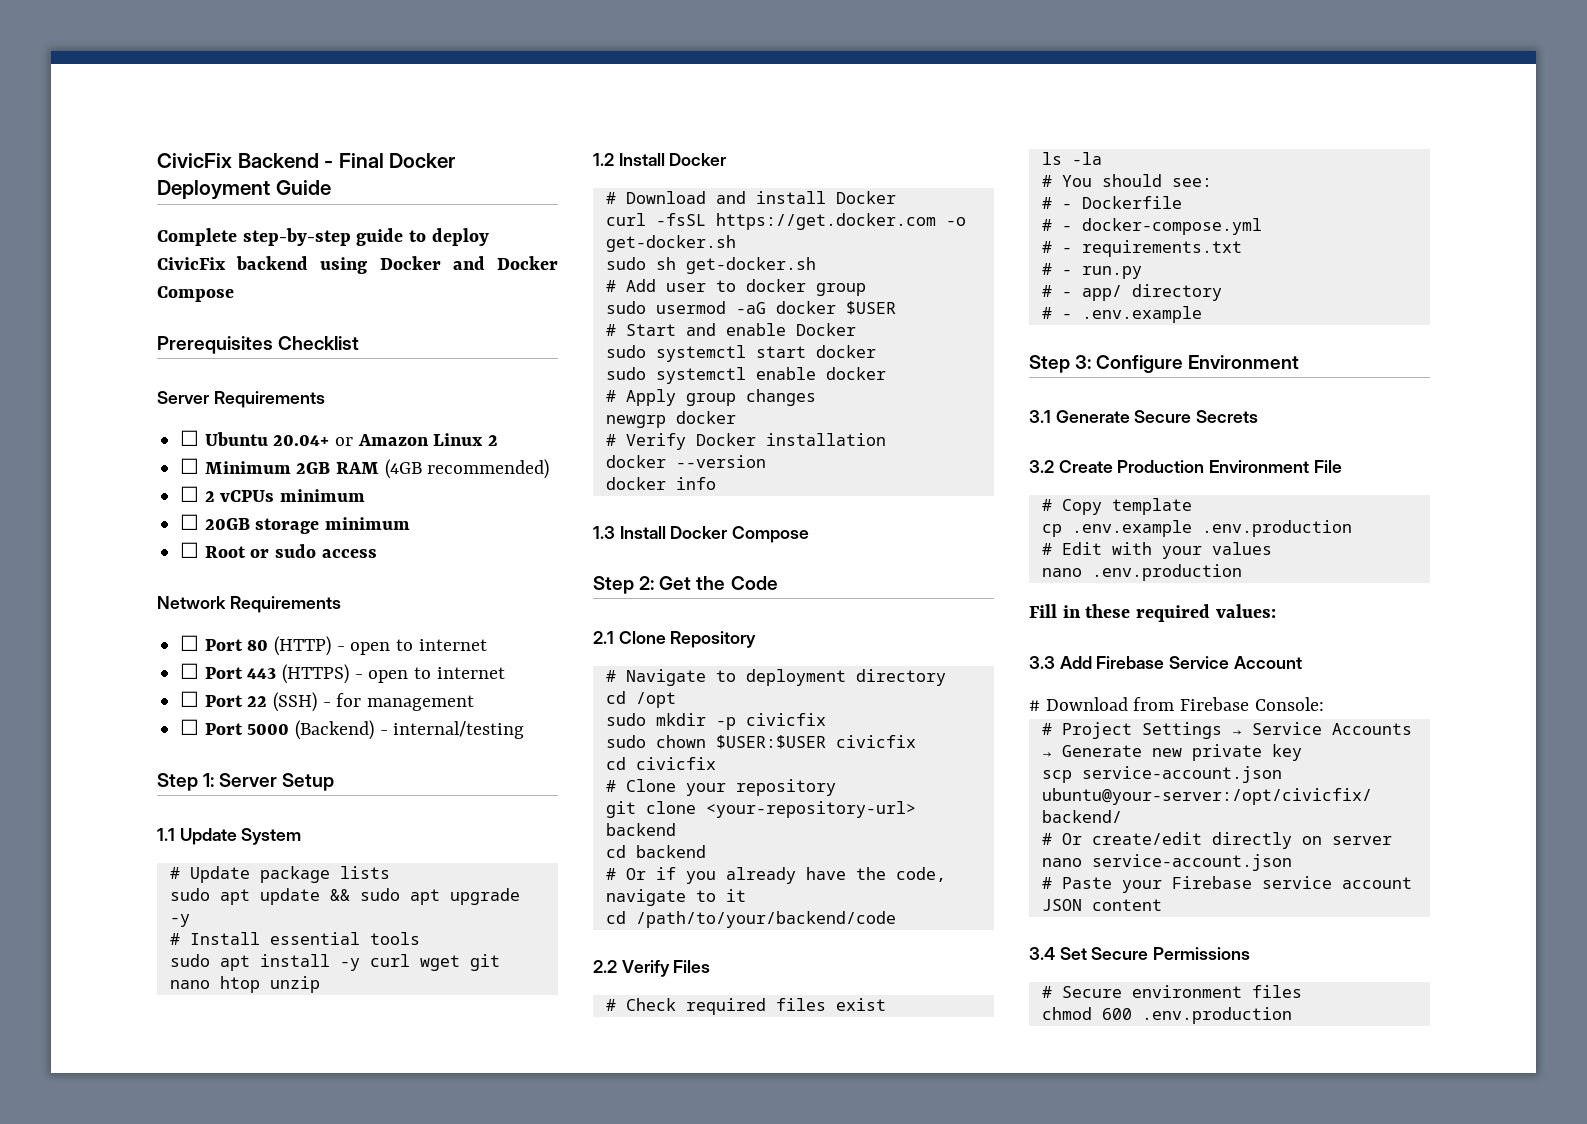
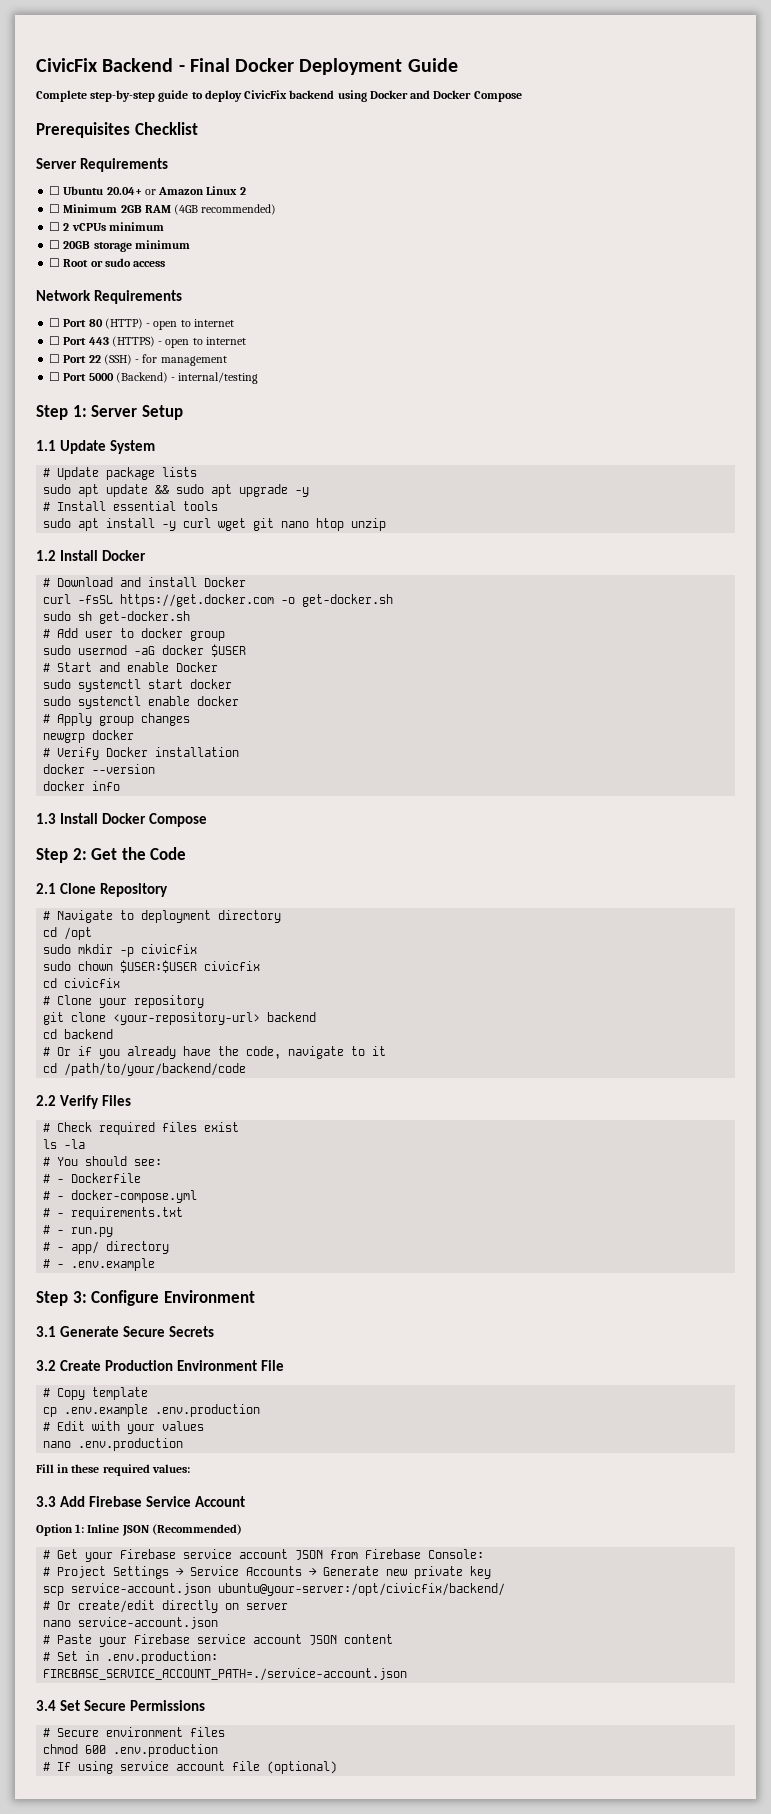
[1029,697,1128,711] # Download -> [36,1524,242,1536] [43,1549,324,1562] Option 1: Inline JSON (Recommended) // # Get your Firebase service account JSON
(1162, 905) none -> [43,1651,219,1664] [43,1668,408,1681] // # Set in .env.production: // FIREBASE_SERVICE_ACCOUNT_PATH=./service-account.json
(1292, 1015) none -> [43,1761,338,1774] // # If using service account file (optional)

